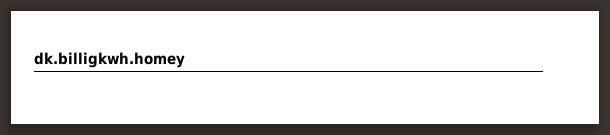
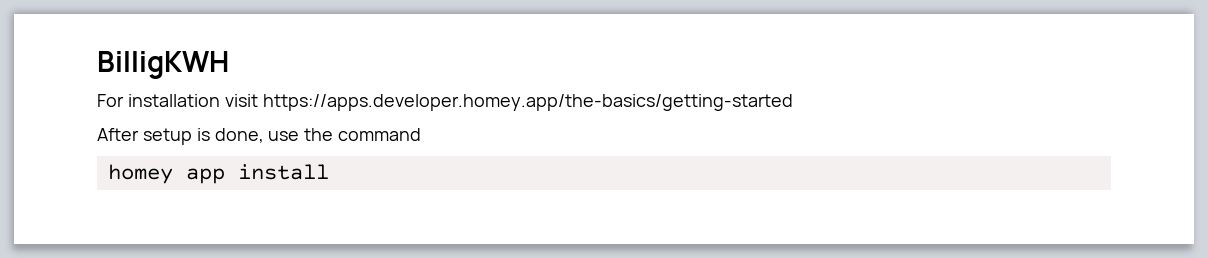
[34,52,185,68] dk.billigkwh.homey -> [97,51,229,79] [97,94,793,111] [97,128,422,145] [107,164,329,184] BilligKWH // For installation visit https://apps.developer.homey.app/the-basics/getting-started // After setup is done, use the command // homey app install

